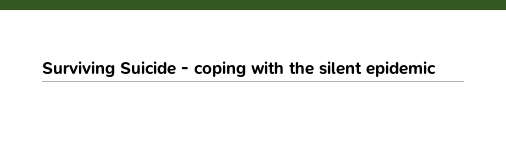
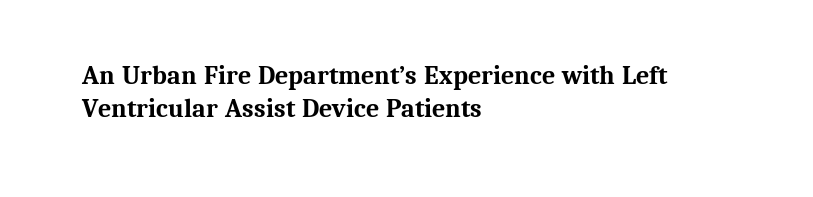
[42,61,436,77] Surviving Suicide - coping with the silent epidemic -> [81,65,669,90] [81,98,483,117] An Urban Fire Department’s Experience with Left Ventricular Assist Device Patients

